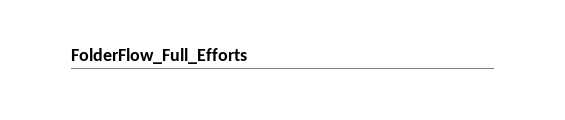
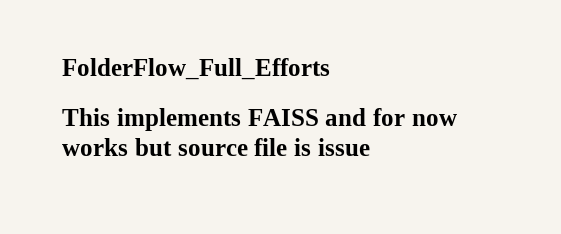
(247, 56) none -> [62,108,457,131] [62,138,370,156] // This implements FAISS and for now works but source file is issue

